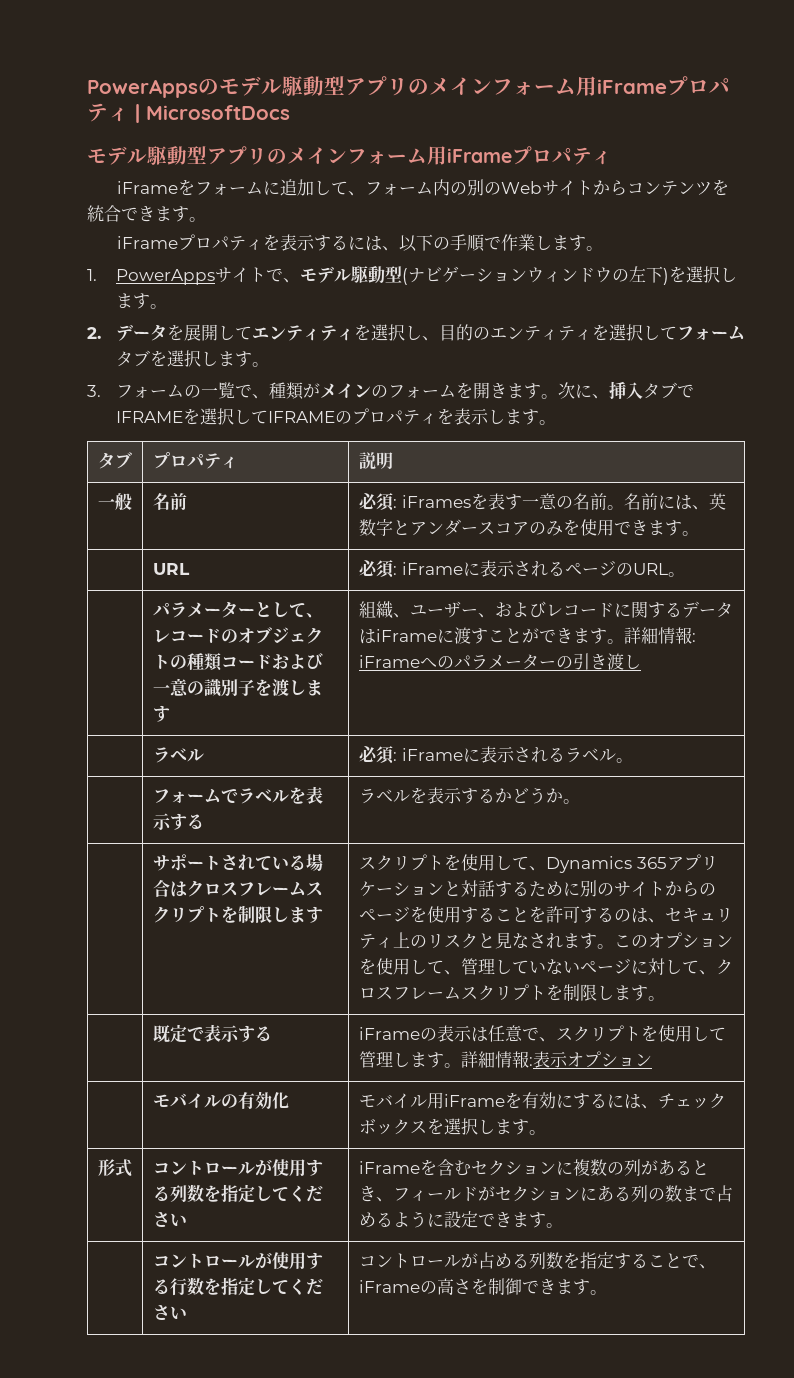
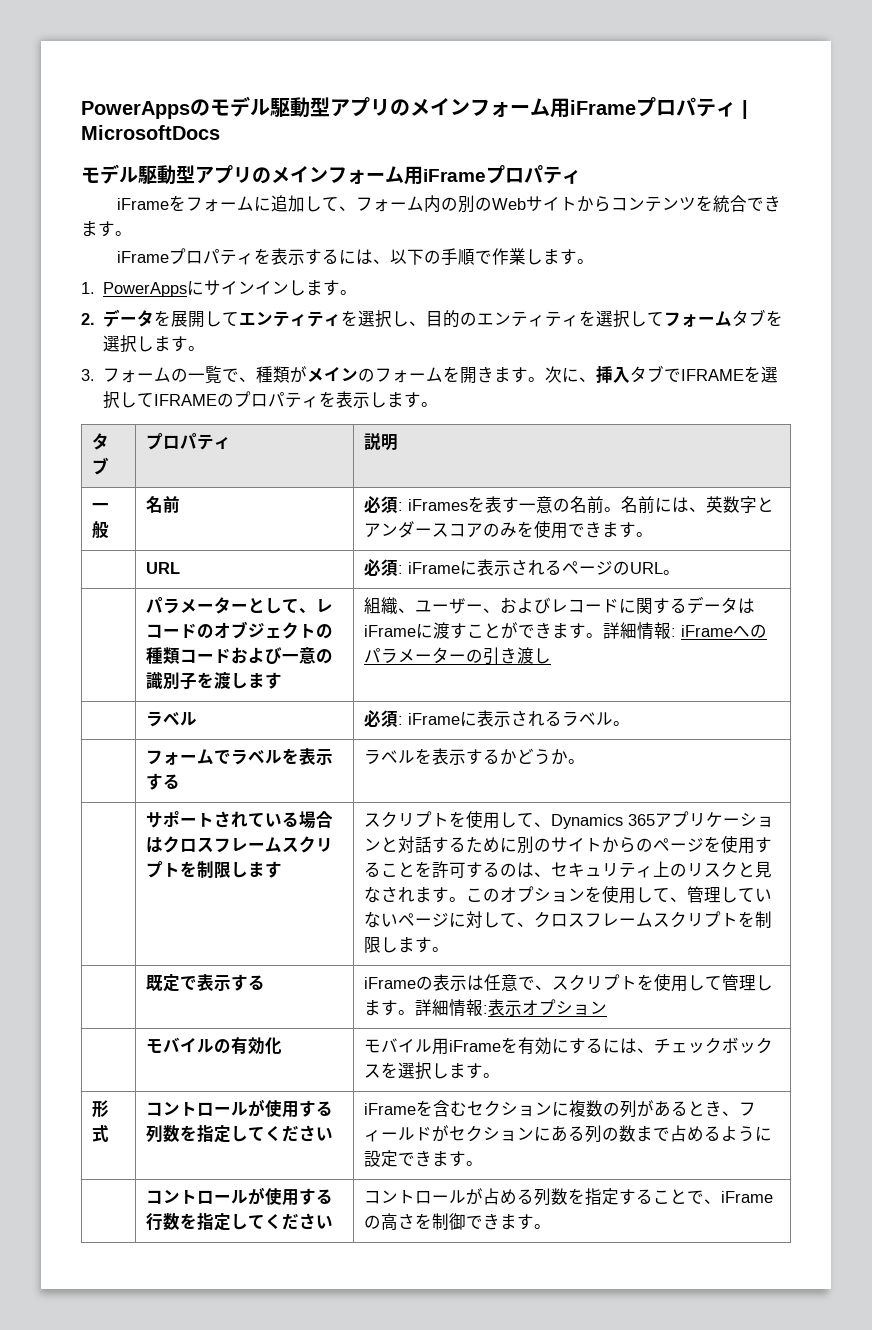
[214,265,720,285] サイトで、モデル駆動型(ナビゲーションウィンドウの左下)を選択 -> [187,280,290,296] にサインイン

